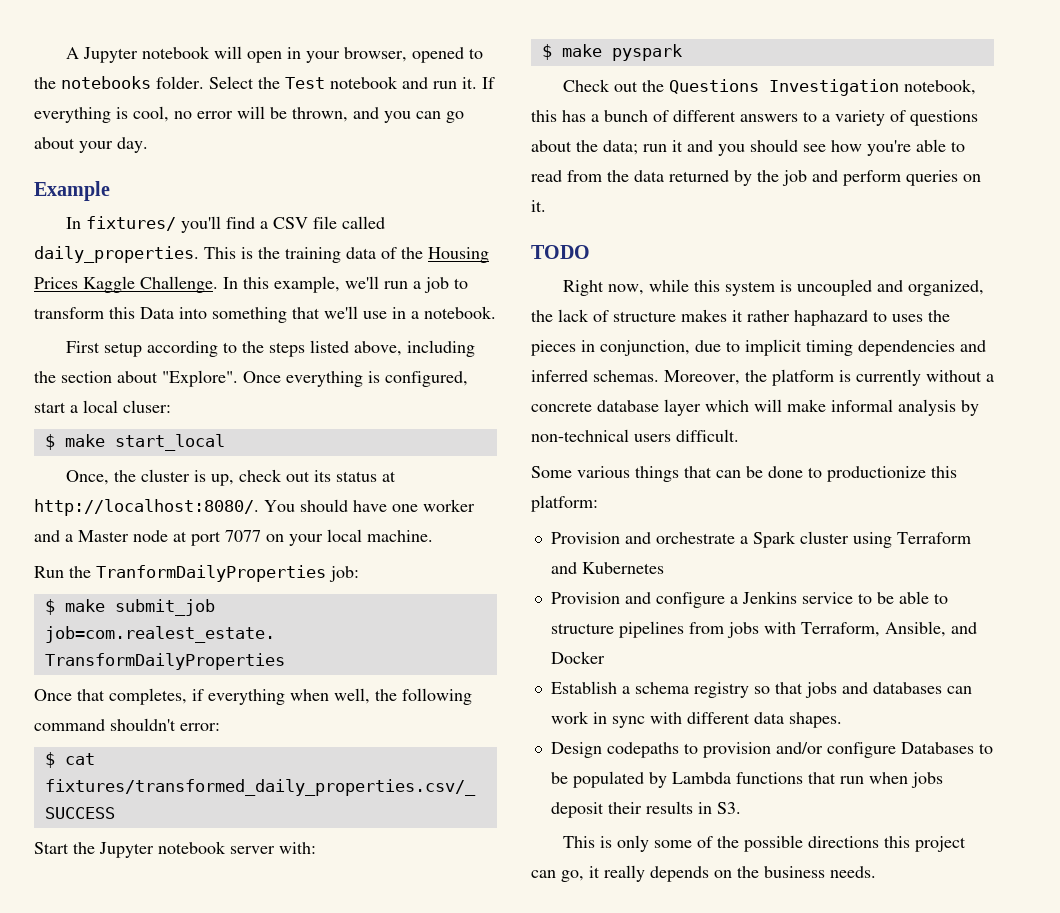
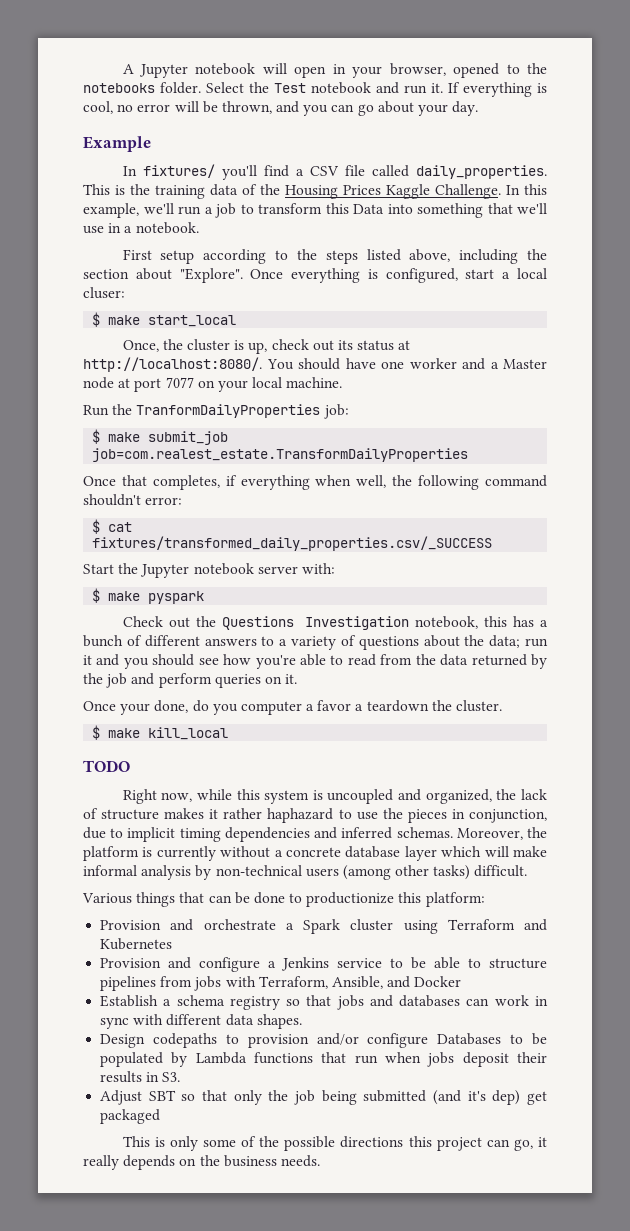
(546, 206) none -> [83,700,503,715] [92,725,229,740] // Once your done, do you computer a favor a teardown the cluster. // $ make kill_local
[892,314,923,322] uses -> [356,812,378,820] use
(671, 438) none -> [342,865,471,880] (among other tasks)
[531,466,630,478] Some various -> [82,893,132,904] Various
(741, 808) none -> [100,1090,547,1105] [100,1109,161,1124] // Adjust SBT so that only the job being submitted (and it's dep) get packaged

